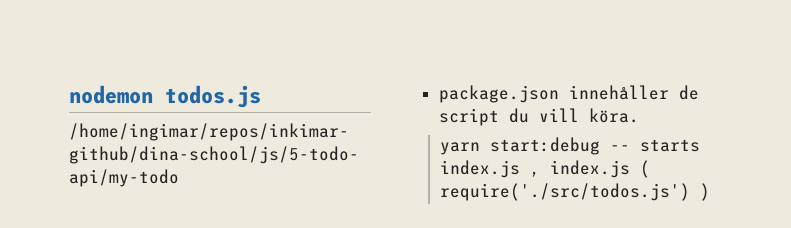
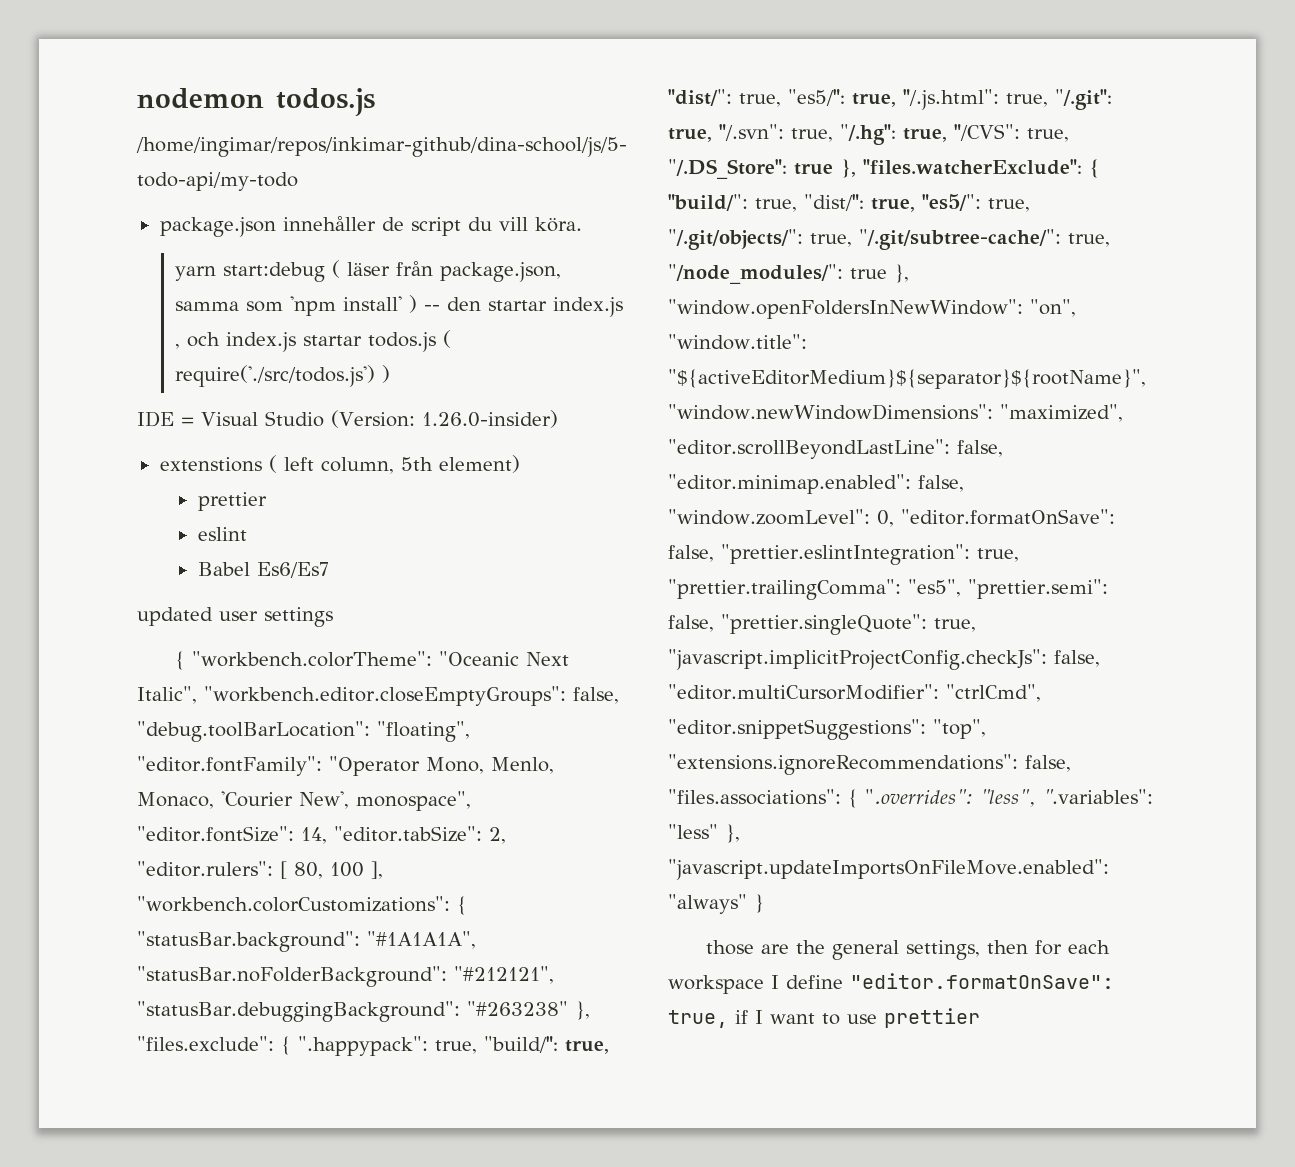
[609,139,700,152] [439,160,650,178] [439,183,710,201] -- starts index.js , index.js ( require('./src/todos.js') ) -> [332,260,562,282] [175,295,624,317] [175,330,452,352] [175,365,391,387] [137,410,558,428] [159,455,520,474] [197,492,267,511] [197,527,247,541] [197,562,329,578] [137,607,333,627] [174,651,569,670] [137,686,619,706] [137,721,470,742] [137,756,554,776] [137,791,471,811] [137,826,506,844] [137,861,383,879] [137,896,467,915] [137,931,476,952] [137,966,554,987] [137,1001,590,1022] [137,1036,609,1056] [668,89,1112,110] [668,124,1069,145] [668,159,1101,179] [668,194,1030,212] [668,229,1110,250] [668,264,909,284] [668,299,1076,319] [668,334,807,350] [668,369,1146,389] [668,404,1123,422] [668,439,1003,459] [668,474,964,494] [668,509,1115,527] [668,544,1019,565] [668,579,1108,600] [668,614,976,635] [668,649,1100,670] [668,684,1041,702] [668,719,986,740] [668,754,1071,775] [668,789,1153,808] [668,824,740,843] [668,859,1109,880] [668,894,764,914] [705,940,1110,960] [668,973,1114,994] [668,1008,980,1028] ( läser från package.json, samma som 'npm install' ) -- den startar index.js , och index.js startar todos.js ( require('./src/todos.js') ) // IDE = Visual Studio (Version: 1.26.0-insider) // extenstions ( left column, 5th element) // prettier // eslint // Babel Es6/Es7 // updated user settings // { "workbench.colorTheme": "Oceanic Next Italic", "workbench.editor.closeEmptyGroups": false, "debug.toolBarLocation": "floating", "editor.fontFamily": "Operator Mono, Menlo, Monaco, 'Courier New', monospace", "editor.fontSize": 14, "editor.tabSize": 2, "editor.rulers": [ 80, 100 ], "workbench.colorCustomizations": { "statusBar.background": "#1A1A1A", "statusBar.noFolderBackground": "#212121", "statusBar.debuggingBackground": "#263238" }, "files.exclude": { ".happypack": true, "build/": true, "dist/": true, "es5/": true, "/.js.html": true, "/.git": true, "/.svn": true, "/.hg": true, "/CVS": true, "/.DS_Store": true }, "files.watcherExclude": { "build/": true, "dist/": true, "es5/": true, "/.git/objects/": true, "/.git/subtree-cache/": true, "/node_modules/": true }, "window.openFoldersInNewWindow": "on", "window.title": "${activeEditorMedium}${separator}${rootName}", "window.newWindowDimensions": "maximized", "editor.scrollBeyondLastLine": false, "editor.minimap.enabled": false, "window.zoomLevel": 0, "editor.formatOnSave": false, "prettier.eslintIntegration": true, "prettier.trailingComma": "es5", "prettier.semi": false, "prettier.singleQuote": true, "javascript.implicitProjectConfig.checkJs": false, "editor.multiCursorModifier": "ctrlCmd", "editor.snippetSuggestions": "top", "extensions.ignoreRecommendations": false, "files.associations": { ".overrides": "less", ".variables": "less" }, "javascript.updateImportsOnFileMove.enabled": "always" } // those are the general settings, then for each workspace I define "editor.formatOnSave": true, if I want to use prettier

